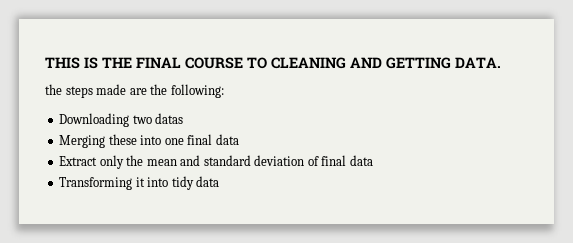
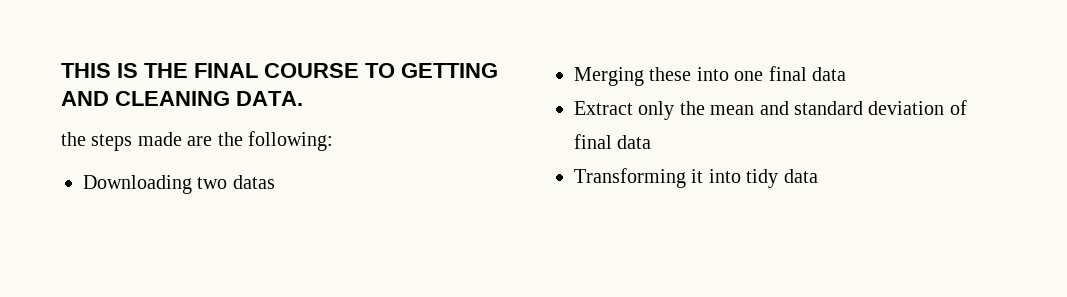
[271,57,451,69] CLEANING AND GETTING -> [401,63,498,78] [61,91,230,106] GETTING AND CLEANING

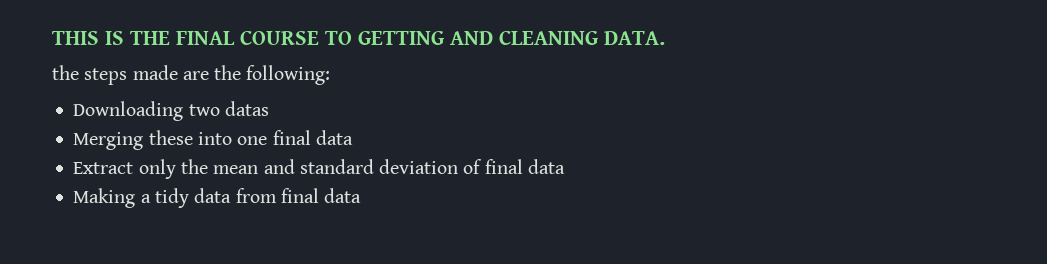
[574,168,779,188] Transforming it into tidy -> [73,188,319,208] Making a tidy data from final

